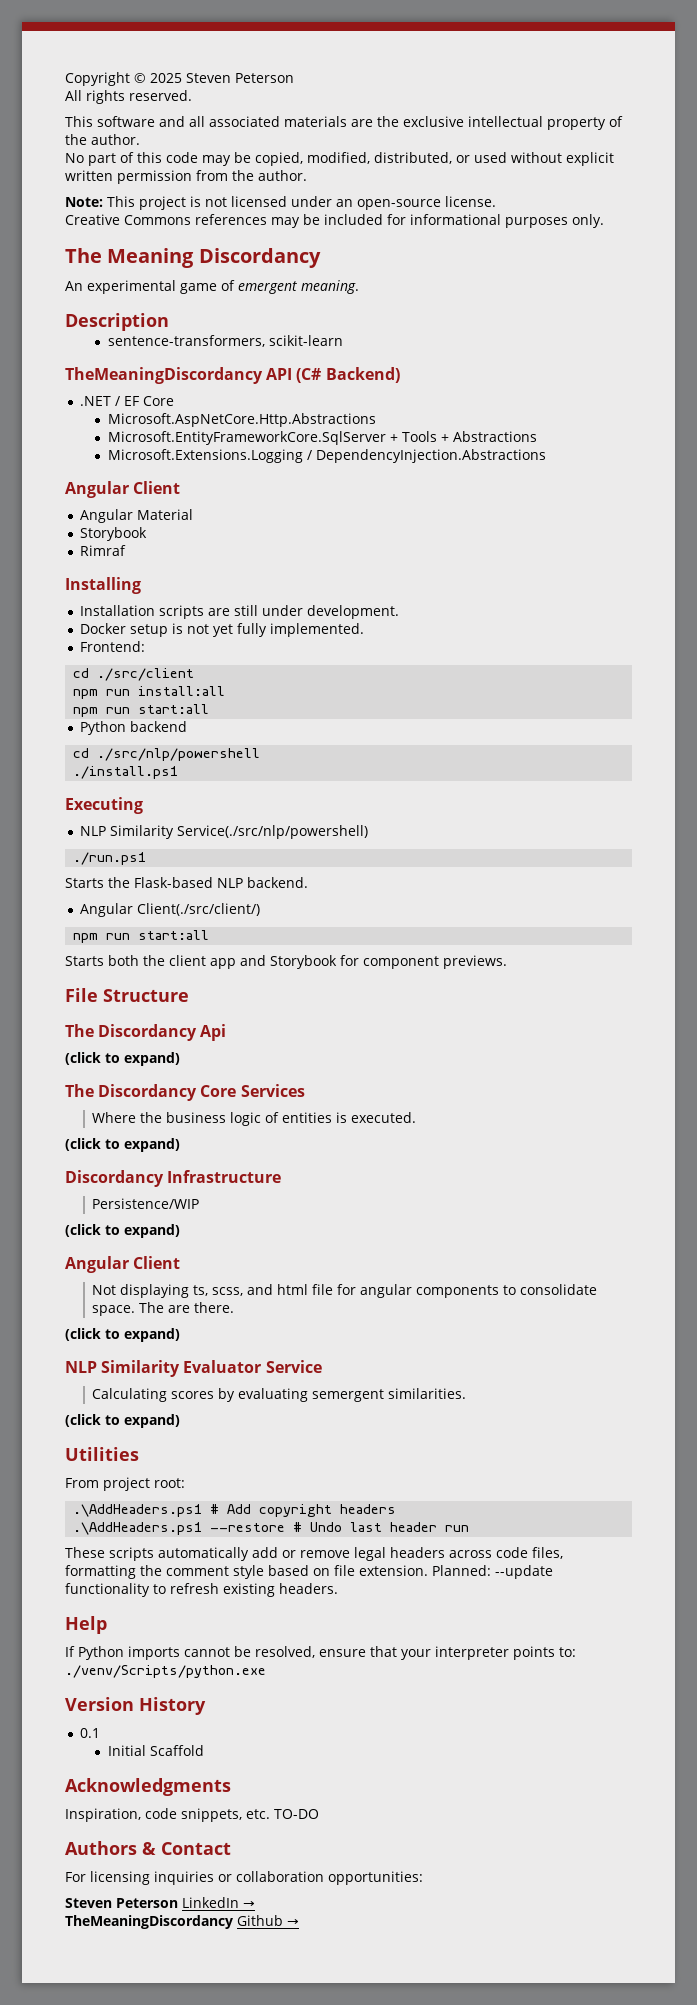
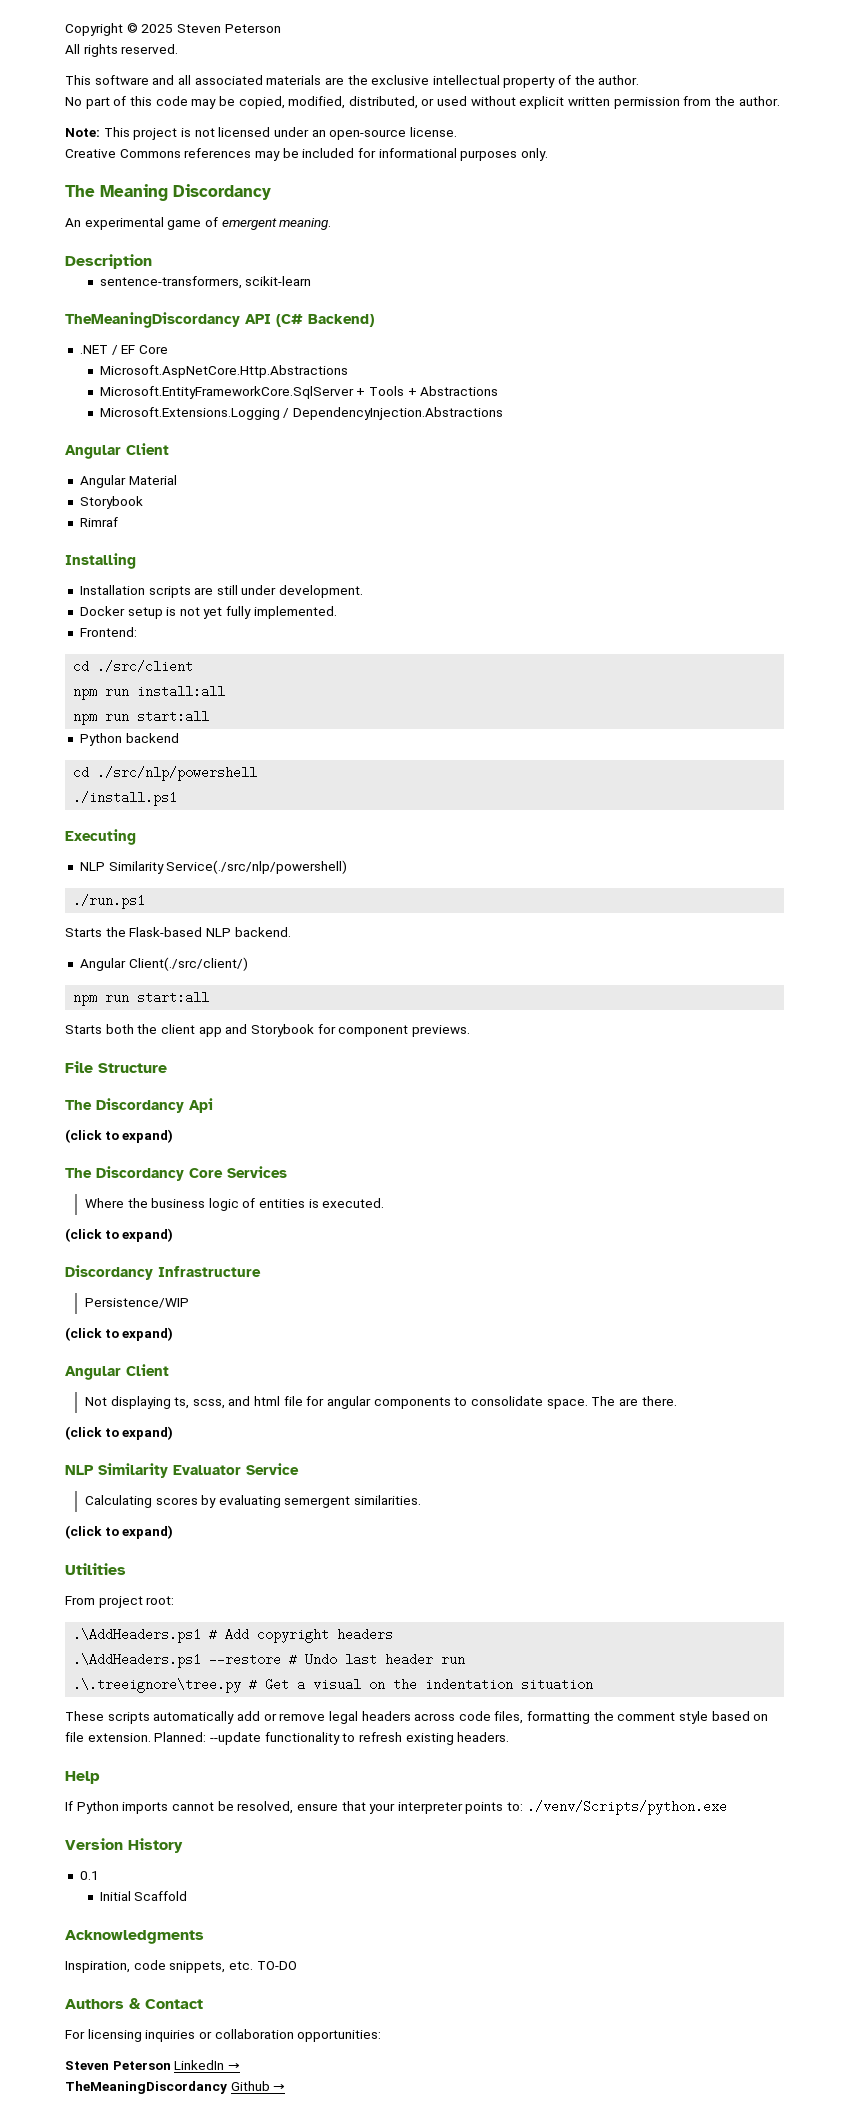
(470, 1528) none -> [73,1678,594,1693] // .\.treeignore\tree.py # Get a visual on the indentation situation

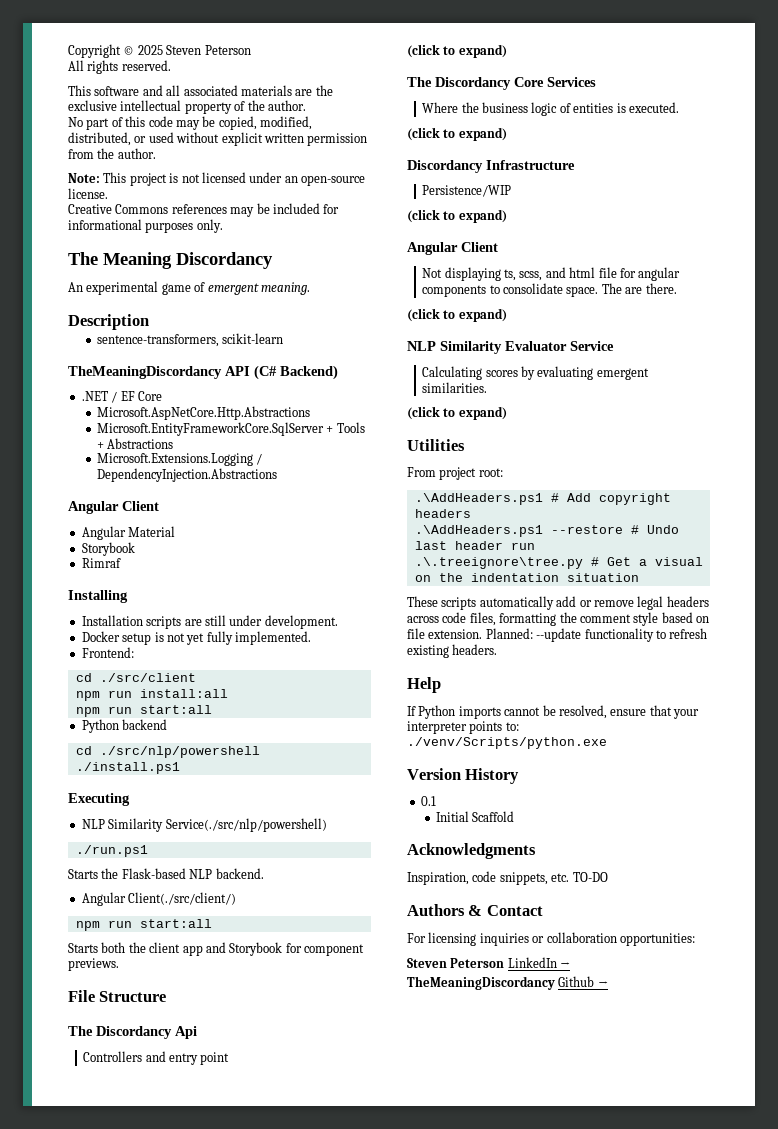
(213, 1105) none -> [83,1051,230,1065] // Controllers and entry point
[284,1496,351,1508] semergent -> [596,368,649,380] emergent

